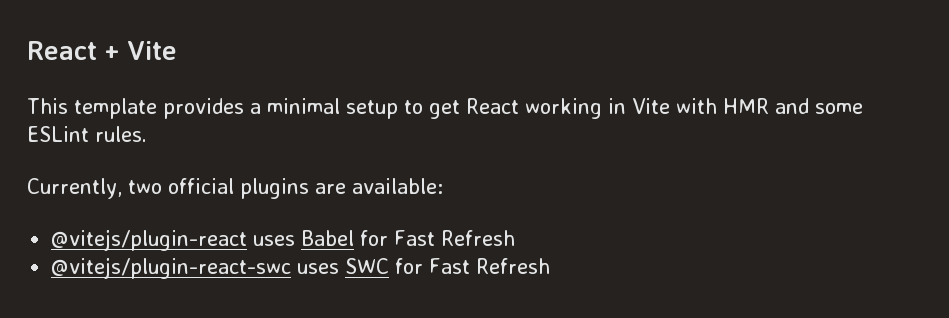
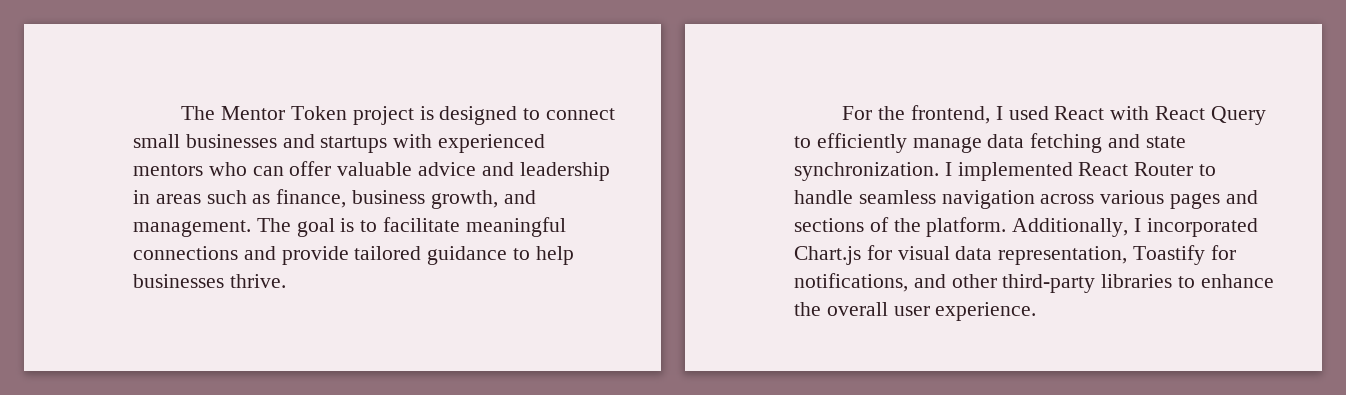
[27,41,177,60] [27,98,863,119] [27,126,147,142] [27,178,443,199] [51,229,516,251] [51,257,551,279] React + Vite // This template provides a minimal setup to get React working in Vite with HMR and some ESLint rules. // Currently, two official plugins are available: // @vitejs/plugin-react uses Babel for Fast Refresh // @vitejs/plugin-react-swc uses SWC for Fast Refresh -> [181,106,616,125] [133,134,546,153] [133,161,610,181] [133,189,536,209] [133,217,566,237] [133,246,574,265] [133,274,286,288] [842,105,1266,125] [794,133,1186,153] [794,162,1217,181] [794,190,1258,209] [794,217,1258,237] [794,245,1236,265] [794,273,1274,293] [794,302,1037,321] The Mentor Token project is designed to connect small businesses and startups with experienced mentors who can offer valuable advice and leadership in areas such as finance, business growth, and management. The goal is to facilitate meaningful connections and provide tailored guidance to help businesses thrive. // For the frontend, I used React with React Query to efficiently manage data fetching and state synchronization. I implemented React Router to handle seamless navigation across various pages and sections of the platform. Additionally, I incorporated Chart.js for visual data representation, Toastify for notifications, and other third-party libraries to enhance the overall user experience.

